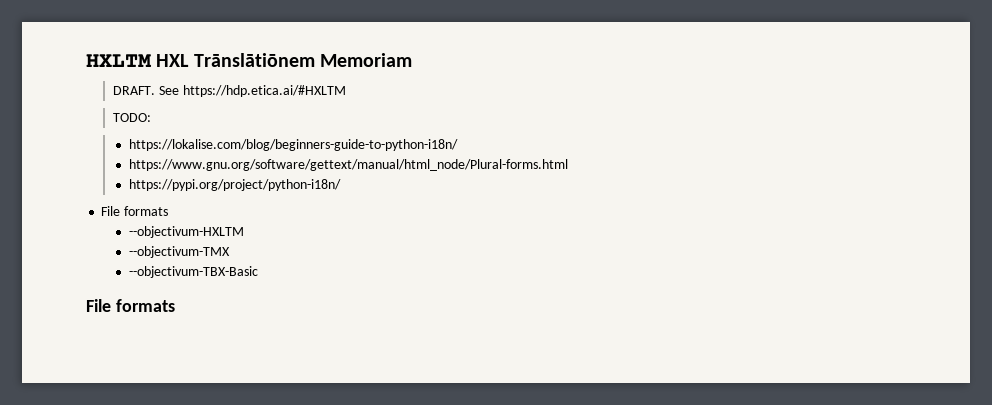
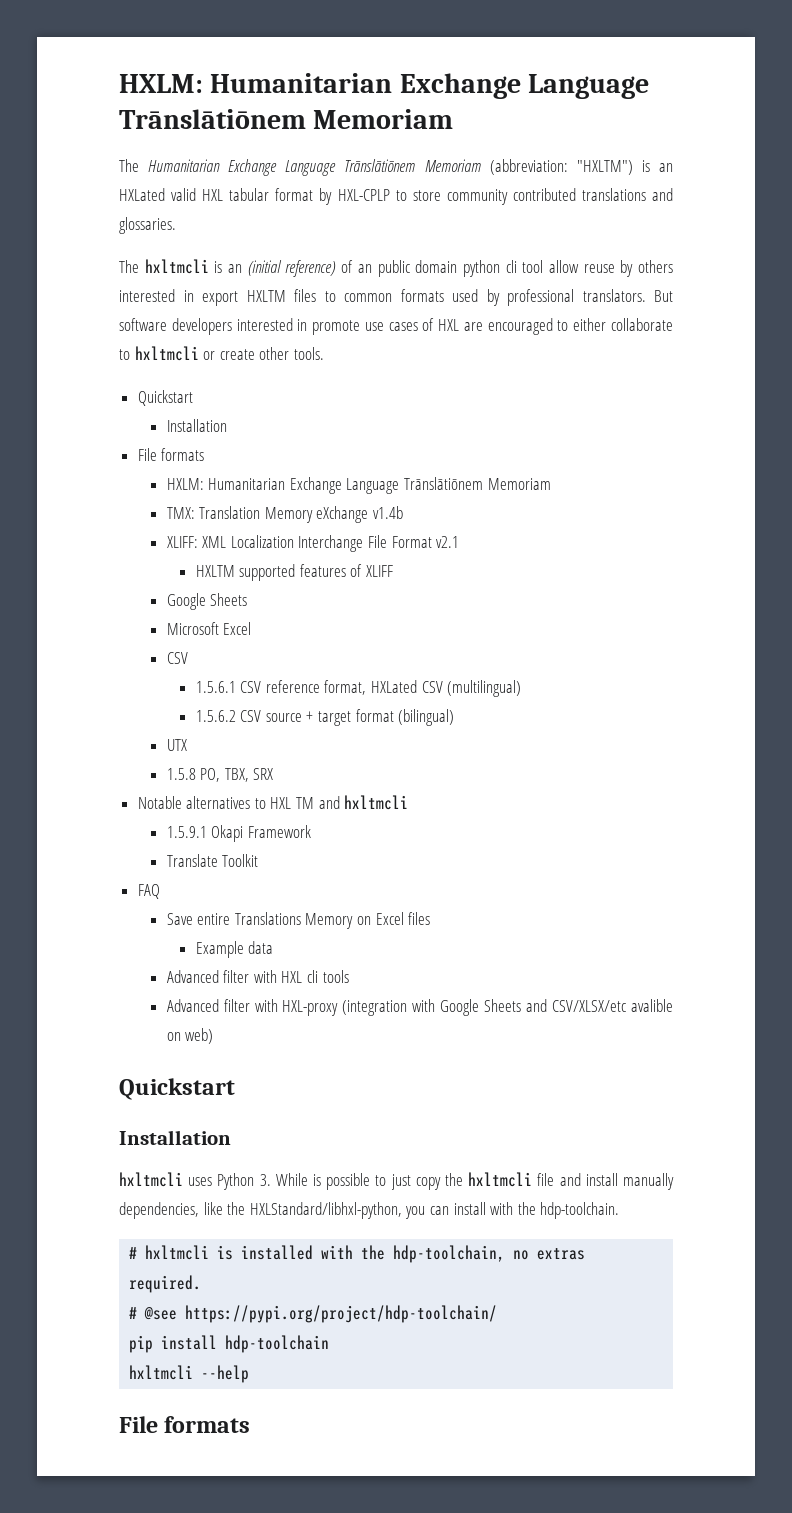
[86,53,412,67] [113,85,346,97] [113,113,152,122] [128,139,458,151] [128,159,568,171] [128,179,341,191] [101,206,169,216] [128,226,244,238] [128,246,230,258] [128,266,258,278] HXLTM HXL Trānslātiōnem Memoriam // DRAFT. See https://hdp.etica.ai/#HXLTM // TODO: // https://lokalise.com/blog/beginners-guide-to-python-i18n/ // https://www.gnu.org/software/gettext/manual/html_node/Plural-forms.html // https://pypi.org/project/python-i18n/ // File formats // --objectivum-HXLTM // --objectivum-TMX // --objectivum-TBX-Basic -> [119,73,650,99] [119,109,454,129] [119,159,673,176] [119,188,673,205] [119,217,176,234] [119,259,673,277] [119,289,673,306] [119,318,673,335] [119,346,324,361] [137,390,193,406] [166,419,227,432] [137,448,205,461] [166,477,551,494] [166,506,403,523] [166,535,460,552] [195,564,393,581] [166,593,248,610] [166,622,252,635] [166,652,188,664] [195,680,522,697] [195,709,455,726] [166,739,187,751] [166,768,274,782] [137,795,409,810] [166,825,311,842] [166,854,259,867] [137,884,160,899] [166,912,431,929] [195,941,274,958] [166,970,349,983] [166,999,673,1016] [166,1028,214,1044] [119,1078,235,1100] [119,1130,231,1145] [119,1172,674,1190] [119,1202,620,1219] [129,1245,586,1263] [129,1275,202,1293] [129,1305,498,1323] [129,1335,330,1353] [129,1365,250,1383] HXLM: Humanitarian Exchange Language Trānslātiōnem Memoriam // The Humanitarian Exchange Language Trānslātiōnem Memoriam (abbreviation: "HXLTM") is an HXLated valid HXL tabular format by HXL-CPLP to store community contributed translations and glossaries. // The hxltmcli is an (initial reference) of an public domain python cli tool allow reuse by others interested in export HXLTM files to common formats used by professional translators. But software developers interested in promote use cases of HXL are encouraged to either collaborate to hxltmcli or create other tools. // Quickstart // Installation // File formats // HXLM: Humanitarian Exchange Language Trānslātiōnem Memoriam // TMX: Translation Memory eXchange v1.4b // XLIFF: XML Localization Interchange File Format v2.1 // HXLTM supported features of XLIFF // Google Sheets // Microsoft Excel // CSV // 1.5.6.1 CSV reference format, HXLated CSV (multilingual) // 1.5.6.2 CSV source + target format (bilingual) // UTX // 1.5.8 PO, TBX, SRX // Notable alternatives to HXL TM and hxltmcli // 1.5.9.1 Okapi Framework // Translate Toolkit // FAQ // Save entire Translations Memory on Excel files // Example data // Advanced filter with HXL cli tools // Advanced filter with HXL-proxy (integration with Google Sheets and CSV/XLSX/etc avalible on web) // Quickstart // Installation // hxltmcli uses Python 3. While is possible to just copy the hxltmcli file and install manually dependencies, like the HXLStandard/libhxl-python, you can install with the hdp-toolchain. // # hxltmcli is installed with the hdp-toolchain, no extras required. // # @see https://pypi.org/project/hdp-toolchain/ // pip install hdp-toolchain // hxltmcli --help

